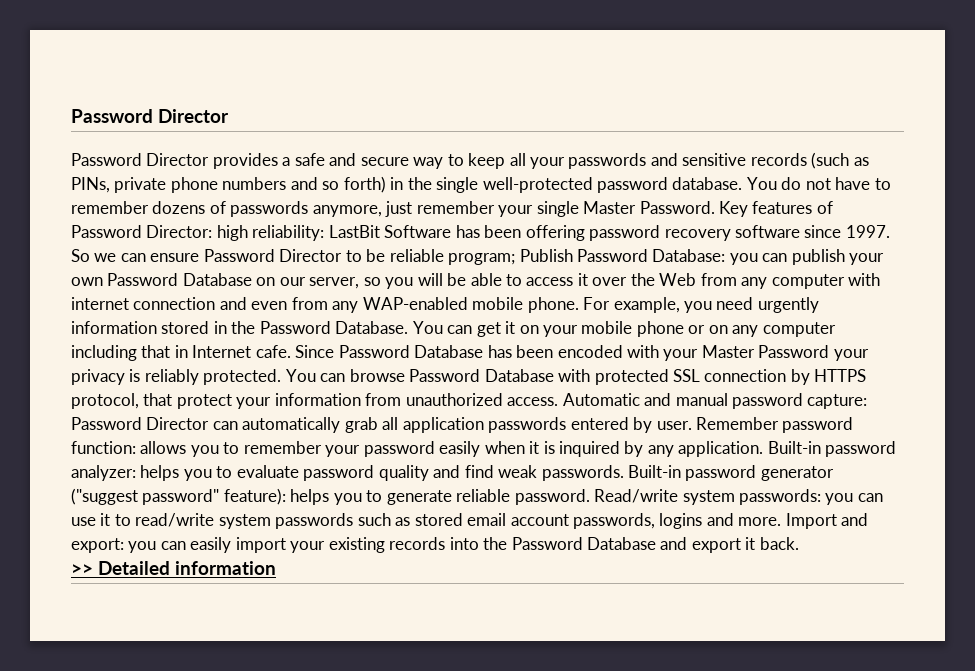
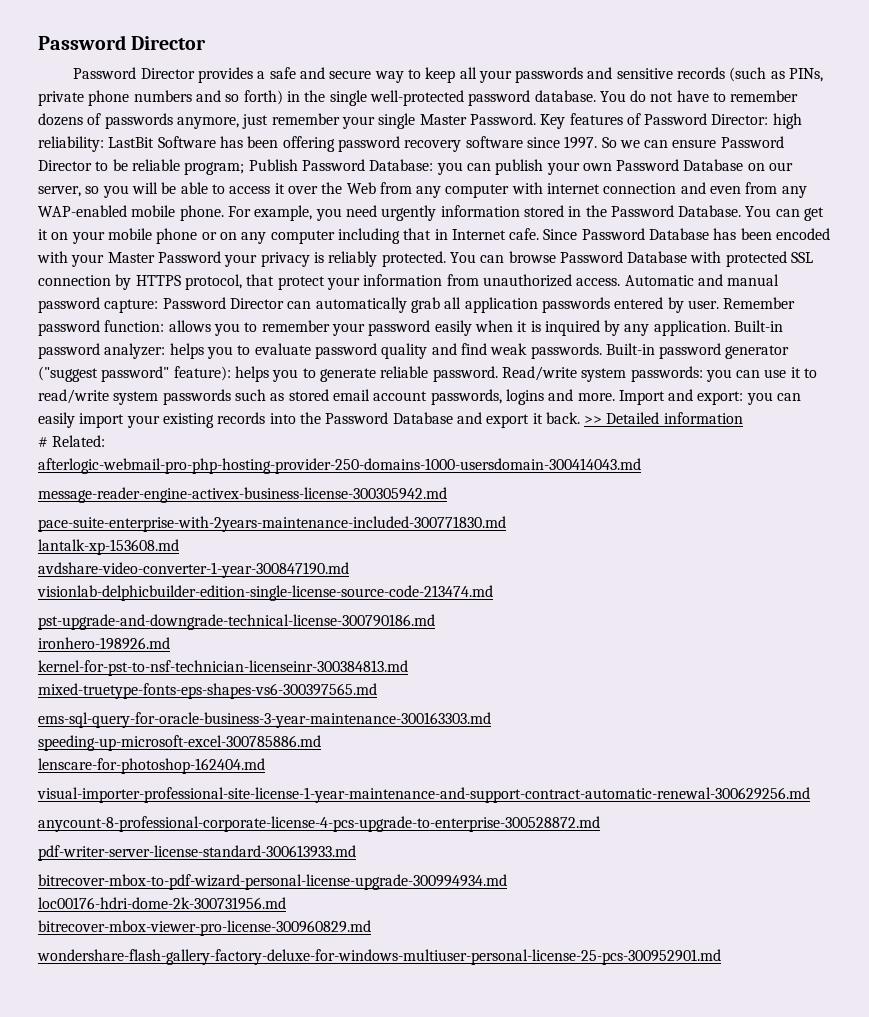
(799, 543) // -> (580, 418) none
(277, 568) none -> [38,435,106,447] [38,458,641,474] [38,487,447,503] [38,516,506,532] [38,539,179,555] [38,562,349,578] [37,585,493,601] [38,614,435,630] [38,637,170,650] [38,660,408,676] [38,683,377,699] [38,712,491,728] [38,735,321,751] [38,758,265,774] [37,787,810,803] [38,816,600,832] [38,845,356,861] [38,874,507,890] [38,897,286,910] [38,920,371,936] [37,949,721,965] // # Related: // afterlogic-webmail-pro-php-hosting-provider-250-domains-1000-usersdomain-300414043.md // message-reader-engine-activex-business-license-300305942.md // pace-suite-enterprise-with-2years-maintenance-included-300771830.md // lantalk-xp-153608.md // avdshare-video-converter-1-year-300847190.md // visionlab-delphicbuilder-edition-single-license-source-code-213474.md // pst-upgrade-and-downgrade-technical-license-300790186.md // ironhero-198926.md // kernel-for-pst-to-nsf-technician-licenseinr-300384813.md // mixed-truetype-fonts-eps-shapes-vs6-300397565.md // ems-sql-query-for-oracle-business-3-year-maintenance-300163303.md // speeding-up-microsoft-excel-300785886.md // lenscare-for-photoshop-162404.md // visual-importer-professional-site-license-1-year-maintenance-and-support-contract-automatic-renewal-300629256.md // anycount-8-professional-corporate-license-4-pcs-upgrade-to-enterprise-300528872.md // pdf-writer-server-license-standard-300613933.md // bitrecover-mbox-to-pdf-wizard-personal-license-upgrade-300994934.md // loc00176-hdri-dome-2k-300731956.md // bitrecover-mbox-viewer-pro-license-300960829.md // wondershare-flash-gallery-factory-deluxe-for-windows-multiuser-personal-license-25-pcs-300952901.md

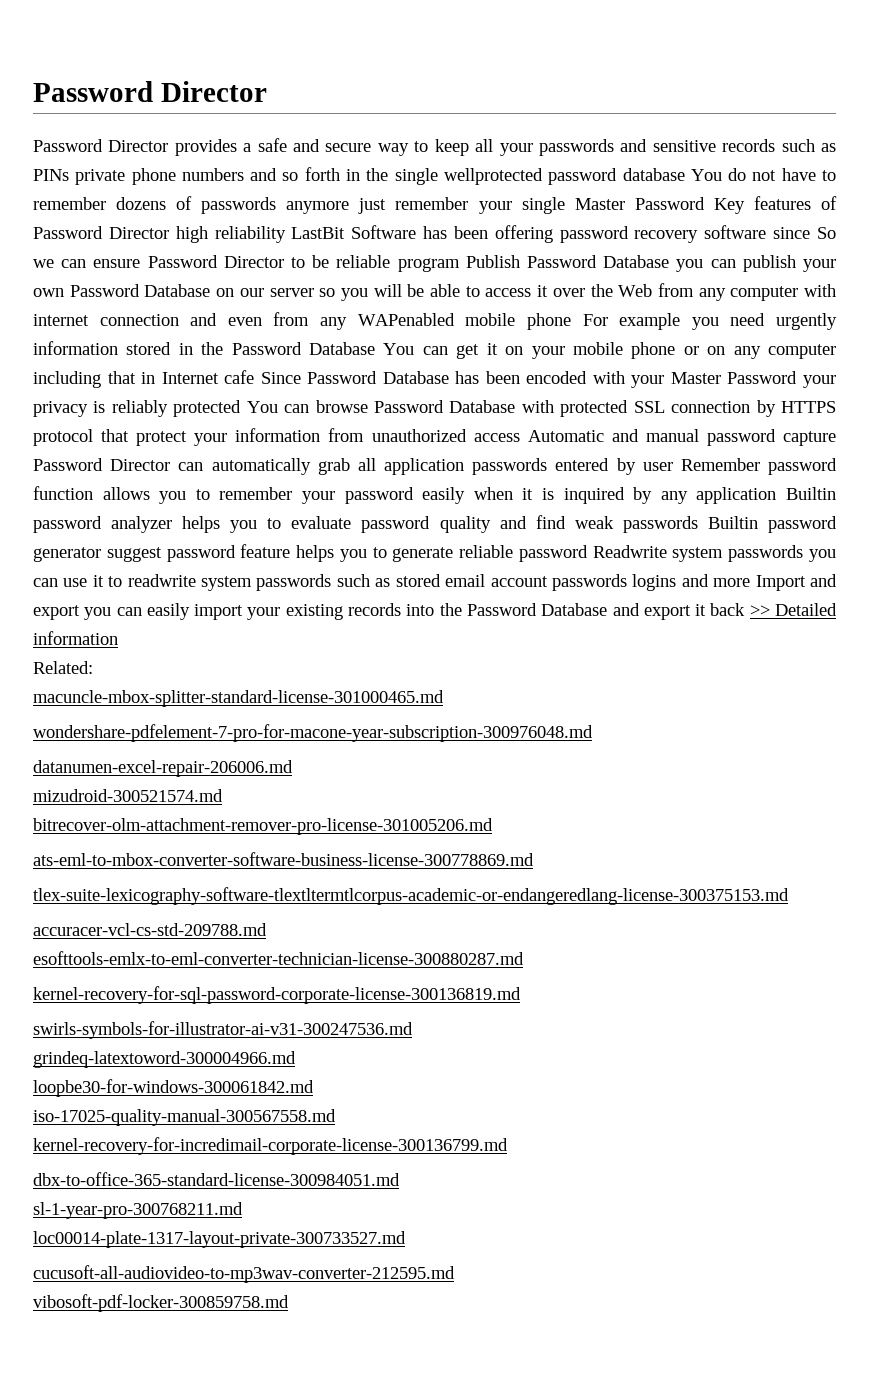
[729,67,824,82] (such as PINs, -> [781,139,836,152] [33,169,69,181] such as PINs
[243,90,283,105] forth) -> [304,167,340,181] forth
[369,90,596,106] well-protected password database. -> [443,168,685,185] wellprotected password database
[176,117,239,129] anymore, -> [286,201,350,214] anymore
[469,113,536,125] Password. -> [634,197,705,210] Password
[711,113,802,129] [38,136,104,152] Director: high reliability: -> [108,226,286,243] Director high reliability
[564,136,598,149] 1997. -> (811, 233) none
[184,162,245,175] program; -> [397,258,460,272] program
[369,159,434,171] Database: -> [603,255,670,268] Database
[38,186,81,197] server, -> [269,288,314,297] server
[38,205,313,221] WAP-enabled mobile phone. For example, -> [357,313,681,330] WAPenabled mobile phone For example
[678,205,742,217] Database. -> [309,342,376,355] Database
[509,228,540,240] cafe. -> [224,370,255,384] cafe
[381,251,446,267] protected. -> [173,400,242,417] protected
[184,274,242,290] protocol, -> [33,429,93,446] protocol
[576,278,621,286] access. -> [473,433,520,442] access
[104,299,159,313] capture: -> [783,431,837,446] capture
[687,300,719,309] user. -> [642,462,673,471] user
[104,320,165,332] function: -> [33,486,93,500] function
[653,320,784,336] [38,343,166,359] application. Built-in password analyzer: -> [696,487,837,504] [33,516,173,533] application Builtin password analyzer
[530,343,790,359] [38,366,231,382] passwords. Built-in password generator ("suggest password" feature): -> [622,516,838,533] [33,544,291,562] passwords Builtin password generator suggest password feature
[432,366,703,382] password. Read/write system passwords: -> [518,545,804,562] password Readwrite system passwords
[38,389,109,404] read/write -> [127,574,196,587] readwrite
[430,389,502,405] passwords, -> [551,574,627,591] passwords
[577,393,615,401] more. -> [713,578,751,587] more
[697,391,744,405] export: -> [33,605,80,620] export
[545,412,580,424] back. -> [710,603,746,616] back
[38,437,48,447] # -> (118, 638) none
[38,458,641,474] [38,487,447,503] [38,516,506,532] [38,539,179,555] [38,562,349,578] [37,585,493,601] [38,614,435,630] [38,637,170,650] [38,660,408,676] [38,683,377,699] [38,712,491,728] [38,735,321,751] [38,758,265,774] [37,787,810,803] [38,816,600,832] [38,845,356,861] [38,874,507,890] [38,897,286,910] [38,920,371,936] [37,949,721,965] afterlogic-webmail-pro-php-hosting-provider-250-domains-1000-usersdomain-300414043.md // message-reader-engine-activex-business-license-300305942.md // pace-suite-enterprise-with-2years-maintenance-included-300771830.md // lantalk-xp-153608.md // avdshare-video-converter-1-year-300847190.md // visionlab-delphicbuilder-edition-single-license-source-code-213474.md // pst-upgrade-and-downgrade-technical-license-300790186.md // ironhero-198926.md // kernel-for-pst-to-nsf-technician-licenseinr-300384813.md // mixed-truetype-fonts-eps-shapes-vs6-300397565.md // ems-sql-query-for-oracle-business-3-year-maintenance-300163303.md // speeding-up-microsoft-excel-300785886.md // lenscare-for-photoshop-162404.md // visual-importer-professional-site-license-1-year-maintenance-and-support-contract-automatic-renewal-300629256.md // anycount-8-professional-corporate-license-4-pcs-upgrade-to-enterprise-300528872.md // pdf-writer-server-license-standard-300613933.md // bitrecover-mbox-to-pdf-wizard-personal-license-upgrade-300994934.md // loc00176-hdri-dome-2k-300731956.md // bitrecover-mbox-viewer-pro-license-300960829.md // wondershare-flash-gallery-factory-deluxe-for-windows-multiuser-personal-license-25-pcs-300952901.md -> [33,690,444,707] [33,724,593,742] [33,760,293,777] [33,789,223,802] [33,818,493,835] [33,852,534,866] [33,887,789,905] [33,923,267,936] [33,951,524,965] [33,986,521,1004] [33,1021,413,1039] [33,1051,296,1068] [33,1079,314,1097] [33,1109,336,1126] [33,1137,508,1155] [33,1172,400,1186] [33,1202,243,1219] [33,1231,406,1248] [33,1265,455,1283] [33,1294,289,1312] macuncle-mbox-splitter-standard-license-301000465.md // wondershare-pdfelement-7-pro-for-macone-year-subscription-300976048.md // datanumen-excel-repair-206006.md // mizudroid-300521574.md // bitrecover-olm-attachment-remover-pro-license-301005206.md // ats-eml-to-mbox-converter-software-business-license-300778869.md // tlex-suite-lexicography-software-tlextltermtlcorpus-academic-or-endangeredlang-license-300375153.md // accuracer-vcl-cs-std-209788.md // esofttools-emlx-to-eml-converter-technician-license-300880287.md // kernel-recovery-for-sql-password-corporate-license-300136819.md // swirls-symbols-for-illustrator-ai-v31-300247536.md // grindeq-latextoword-300004966.md // loopbe30-for-windows-300061842.md // iso-17025-quality-manual-300567558.md // kernel-recovery-for-incredimail-corporate-license-300136799.md // dbx-to-office-365-standard-license-300984051.md // sl-1-year-pro-300768211.md // loc00014-plate-1317-layout-private-300733527.md // cucusoft-all-audiovideo-to-mp3wav-converter-212595.md // vibosoft-pdf-locker-300859758.md

